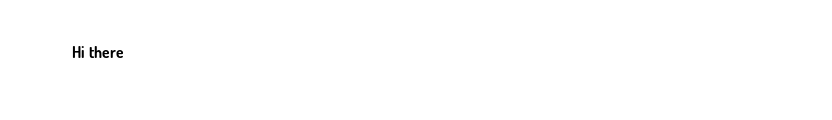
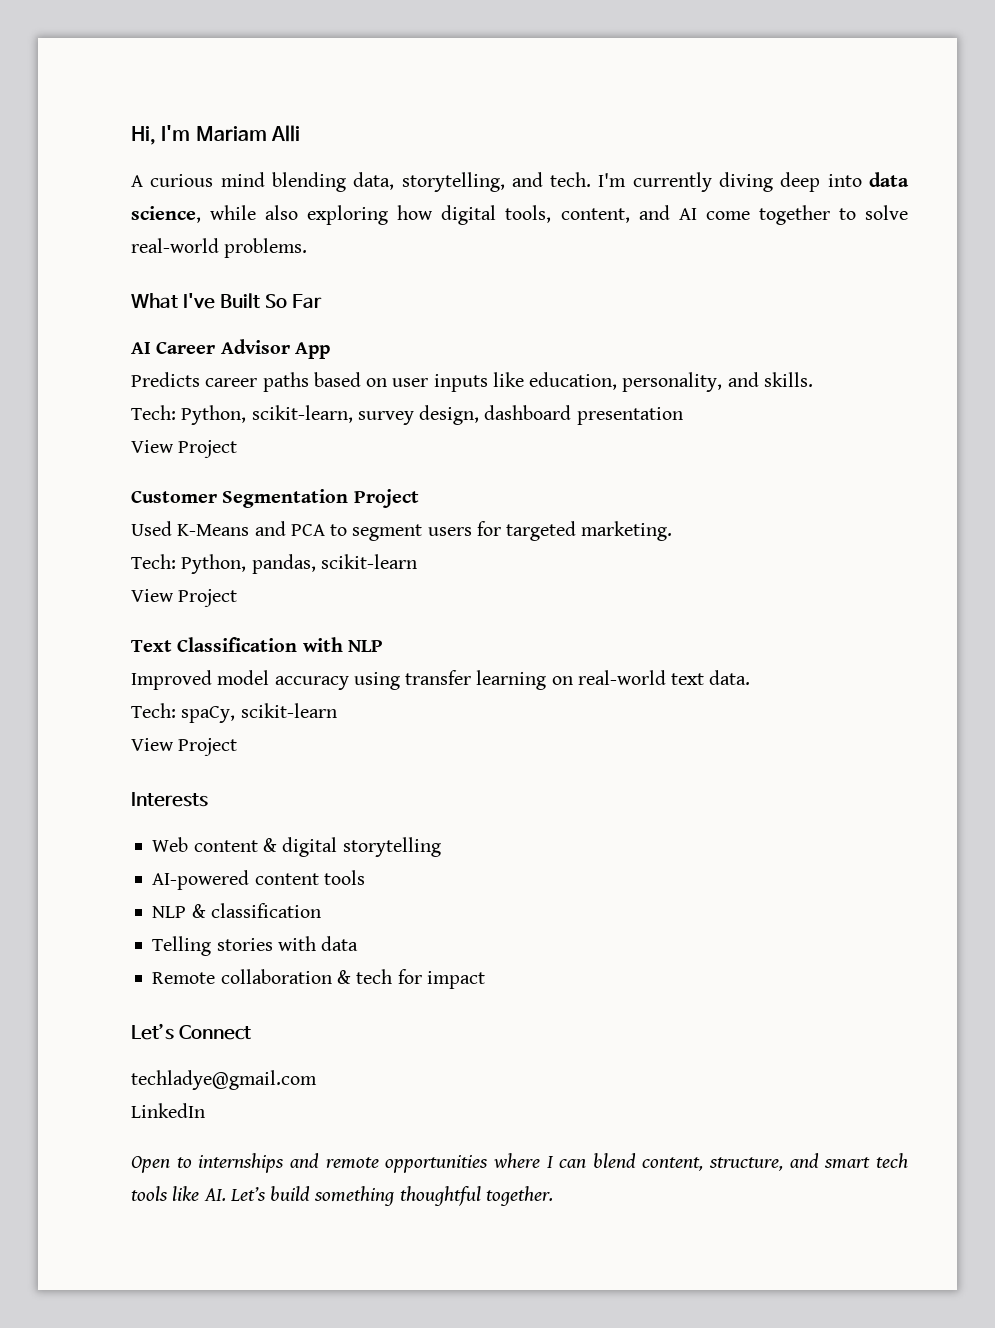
[72,46,125,58] Hi there -> [131,125,300,145] [131,172,909,192] [131,205,909,225] [131,238,308,258] [131,293,322,309] [131,339,330,359] [131,372,813,392] [131,405,683,425] [131,440,238,458] [131,489,419,508] [131,521,673,541] [131,554,417,574] [131,589,238,607] [131,637,383,652] [131,670,751,690] [131,703,337,723] [131,738,238,756] [131,792,208,807] [152,837,441,857] [152,870,365,890] [152,903,321,918] [152,936,359,956] [152,969,485,989] [131,1023,251,1040] [131,1070,317,1090] [131,1103,205,1118] [131,1153,908,1173] [131,1186,553,1206] Hi, I'm Mariam Alli // A curious mind blending data, storytelling, and tech. I'm currently diving deep into data science, while also exploring how digital tools, content, and AI come together to solve real-world problems. // What I've Built So Far // AI Career Advisor App // Predicts career paths based on user inputs like education, personality, and skills. // Tech: Python, scikit-learn, survey design, dashboard presentation // View Project // Customer Segmentation Project // Used K-Means and PCA to segment users for targeted marketing. // Tech: Python, pandas, scikit-learn // View Project // Text Classification with NLP // Improved model accuracy using transfer learning on real-world text data. // Tech: spaCy, scikit-learn // View Project // Interests // Web content & digital storytelling // AI-powered content tools // NLP & classification // Telling stories with data // Remote collaboration & tech for impact // Let’s Connect // techladye@gmail.com // LinkedIn // Open to internships and remote opportunities where I can blend content, structure, and smart tech tools like AI. Let’s build something thoughtful together.

